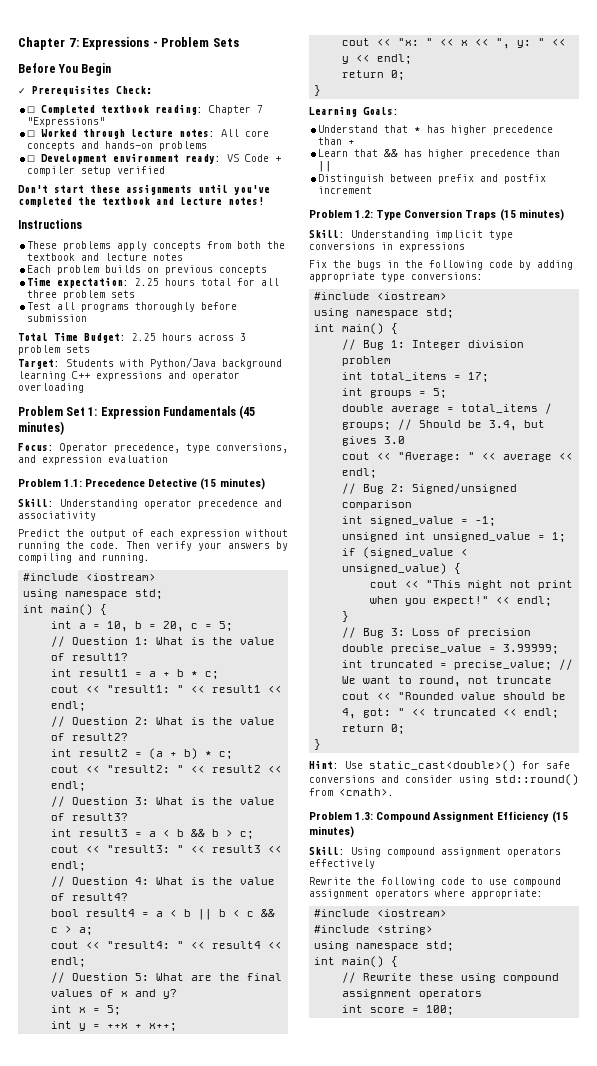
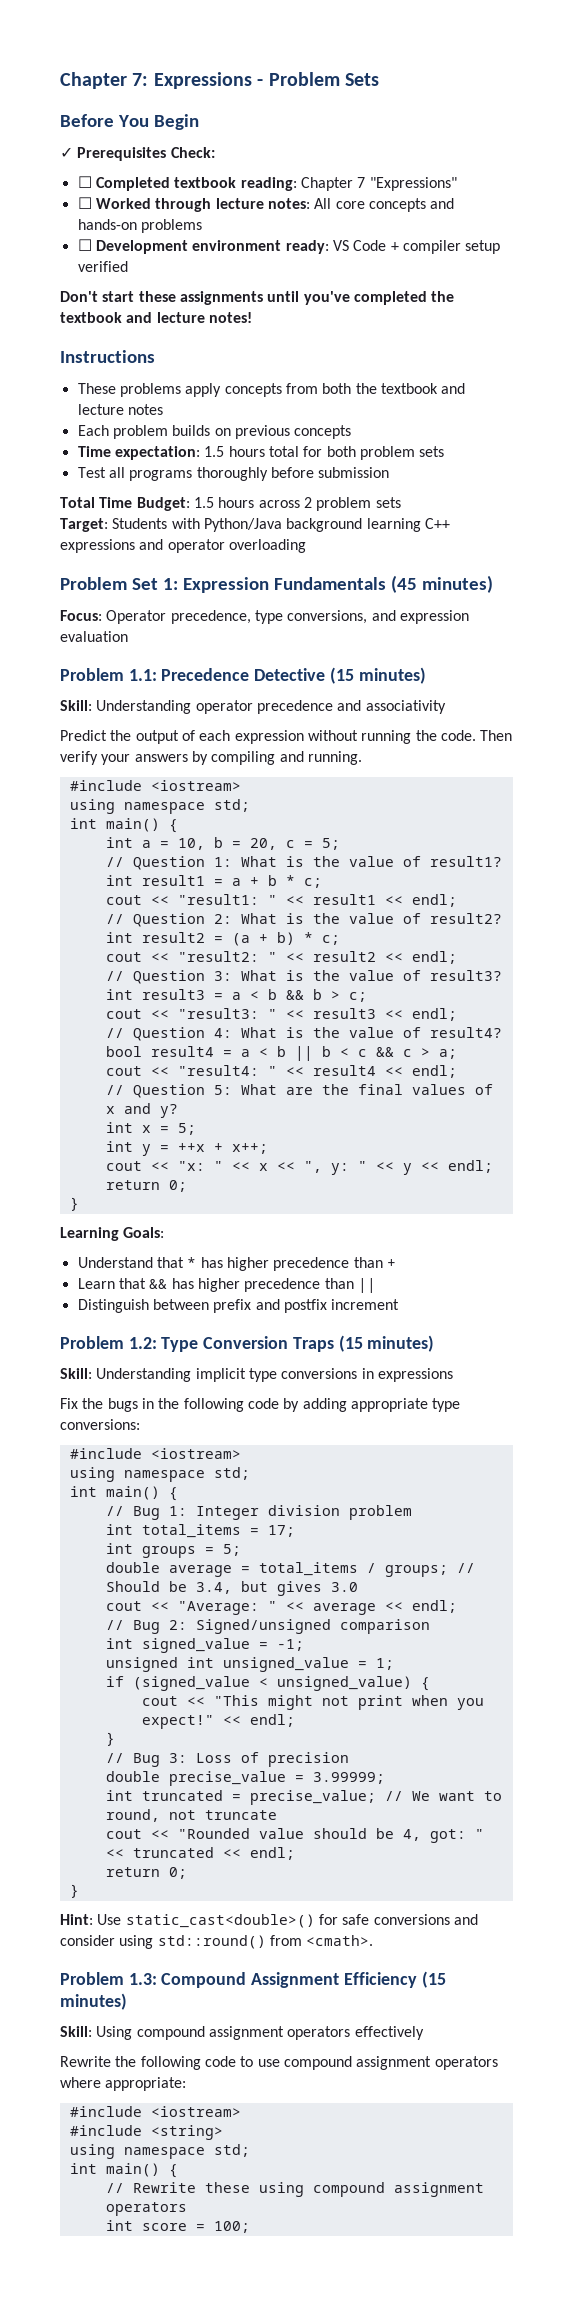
[135,278,160,286] 2.25 -> [204,446,225,457] 1.5
[261,278,280,286] [27,290,58,298] all three -> [326,446,356,457] both
[132,333,156,341] 2.25 -> [193,497,214,508] 1.5
[240,333,246,341] 3 -> [303,497,312,508] 2

